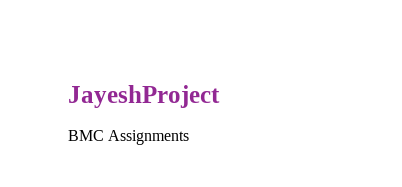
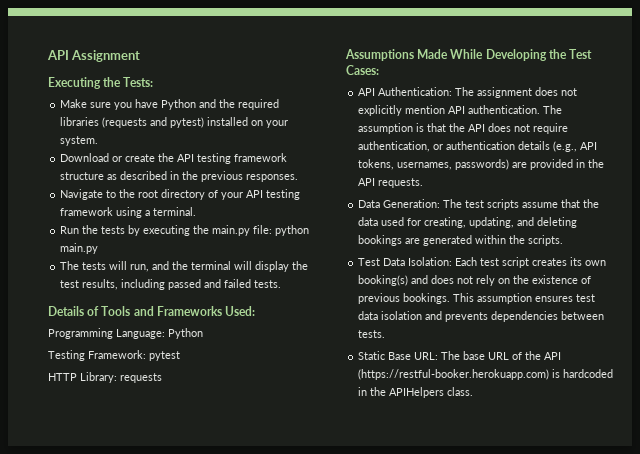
[68,85,220,108] [68,130,190,145] JayeshProject // BMC Assignments -> [47,50,141,62] [48,77,154,89] [60,99,280,110] [60,117,289,128] [60,136,99,146] [60,153,288,164] [60,171,299,182] [60,189,301,200] [60,207,197,218] [60,225,310,236] [60,243,99,254] [60,261,309,272] [60,279,282,290] [48,306,256,316] [48,328,203,339] [48,350,180,361] [48,372,162,383] [345,49,593,61] [346,65,379,75] [358,87,578,98] [358,105,563,116] [358,123,569,134] [358,141,598,152] [358,159,605,170] [358,178,424,188] [358,199,600,210] [358,217,578,228] [358,235,564,246] [358,257,607,268] [358,275,592,286] [358,293,596,304] [358,311,605,322] [358,330,386,338] [358,351,562,360] [358,369,614,380] [358,387,474,398] API Assignment // Executing the Tests: // Make sure you have Python and the required libraries (requests and pytest) installed on your system. // Download or create the API testing framework structure as described in the previous responses. // Navigate to the root directory of your API testing framework using a terminal. // Run the tests by executing the main.py file: python main.py // The tests will run, and the terminal will display the test results, including passed and failed tests. // Details of Tools and Frameworks Used: // Programming Language: Python // Testing Framework: pytest // HTTP Library: requests // Assumptions Made While Developing the Test Cases: // API Authentication: The assignment does not explicitly mention API authentication. The assumption is that the API does not require authentication, or authentication details (e.g., API tokens, usernames, passwords) are provided in the API requests. // Data Generation: The test scripts assume that the data used for creating, updating, and deleting bookings are generated within the scripts. // Test Data Isolation: Each test script creates its own booking(s) and does not rely on the existence of previous bookings. This assumption ensures test data isolation and prevents dependencies between tests. // Static Base URL: The base URL of the API (https://restful-booker.herokuapp.com) is hardcoded in the APIHelpers class.

